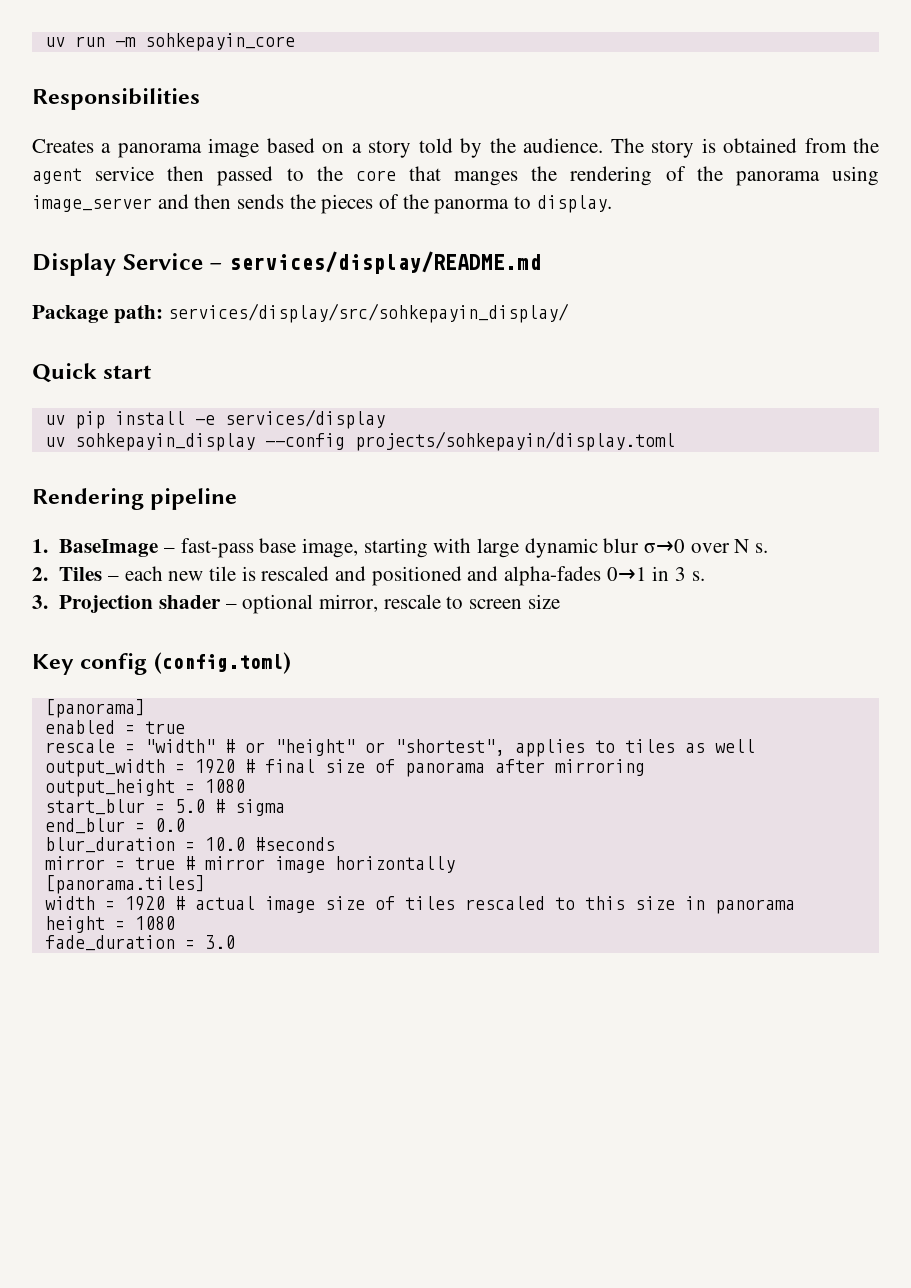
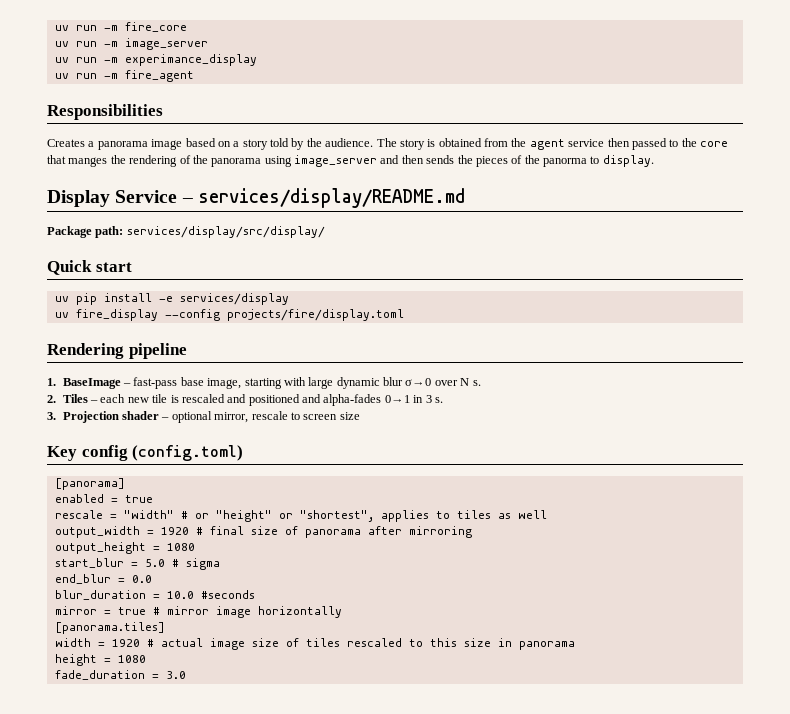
[44,33,295,51] uv run -m sohkepayin_core -> [54,22,187,32] [54,38,208,50] [54,54,257,66] [54,70,194,82] uv run -m fire_core // uv run -m image_server // uv run -m experimance_display // uv run -m fire_agent
[168,303,570,323] services/display/src/sohkepayin_display/ -> [126,226,325,238] services/display/src/display/
[74,431,675,451] sohkepayin_display --config projects/sohkepayin/display.toml -> [75,309,404,321] fire_display --config projects/fire/display.toml

